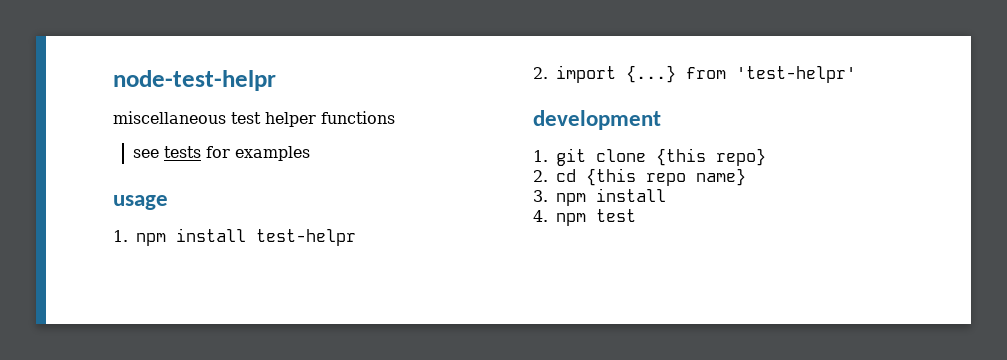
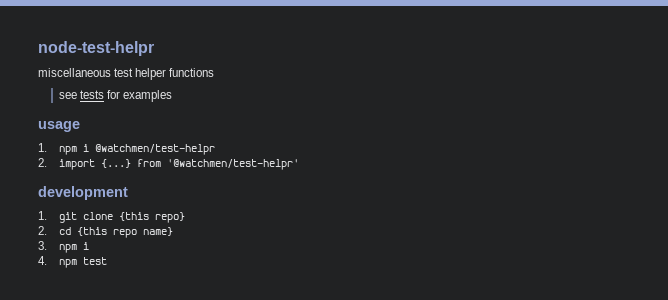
[176,228,356,246] install test-helpr -> [82,144,215,155] i @watchmen/test-helpr
[736,66,856,83] 'test-helpr' -> [166,159,299,170] '@watchmen/test-helpr'
[596,188,666,202] install -> [82,242,89,250] i

